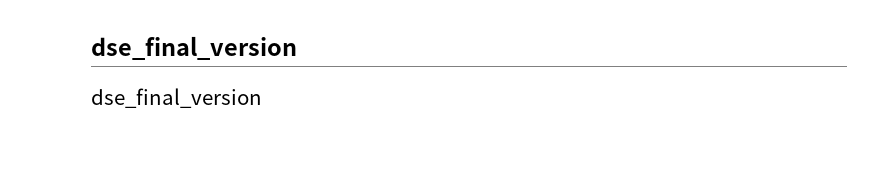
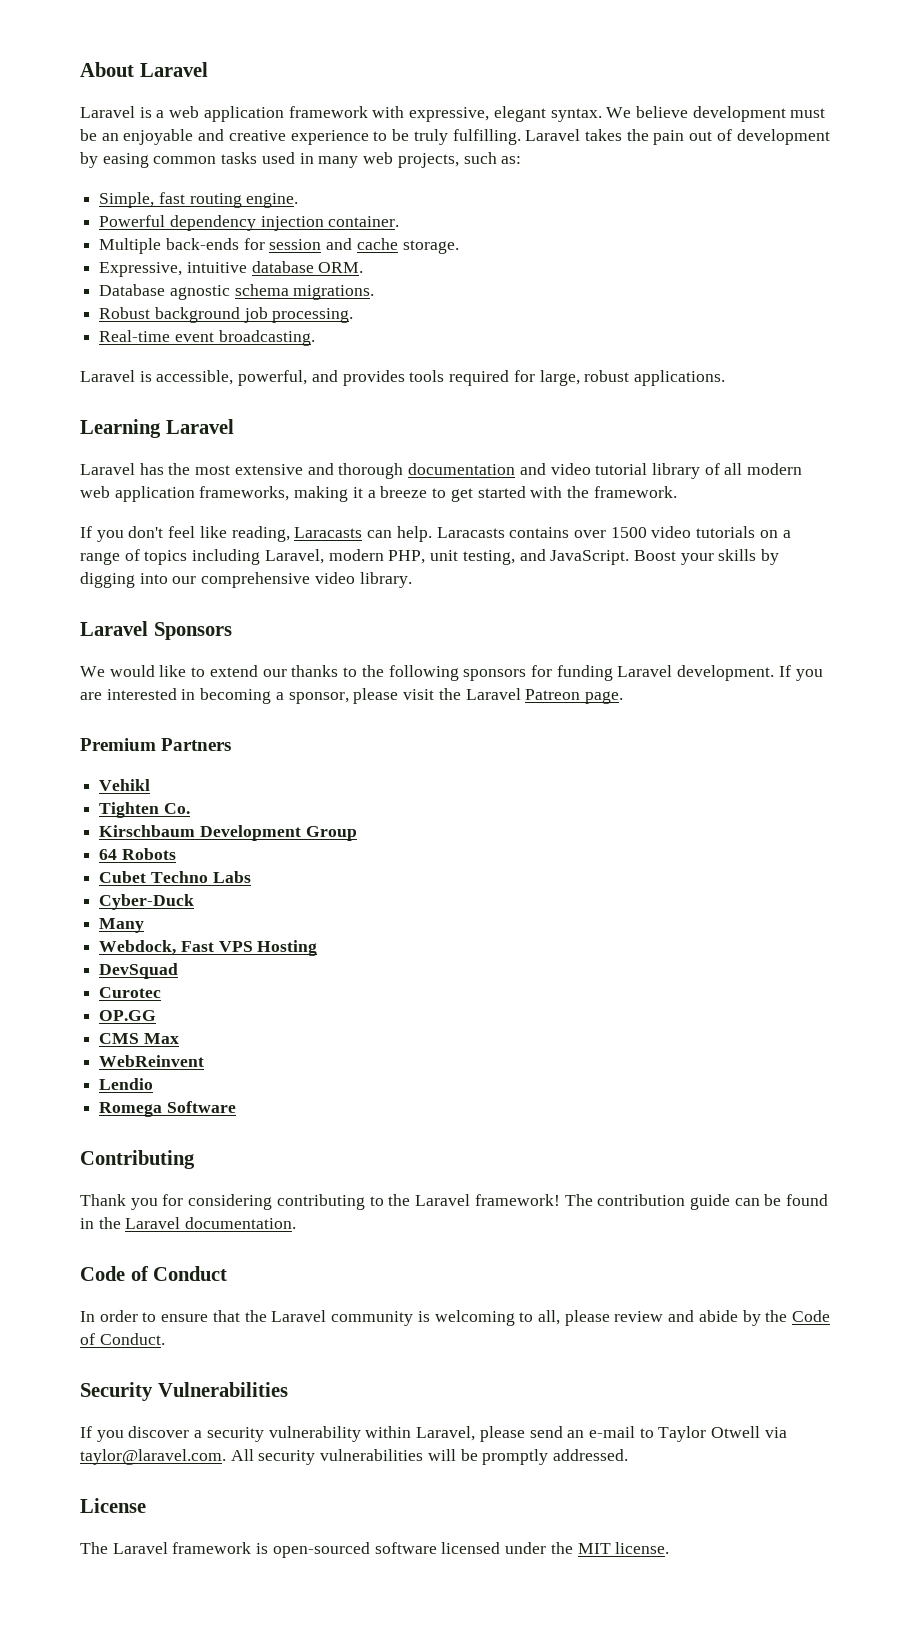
[91,36,297,60] [91,88,262,108] dse_final_version // dse_final_version -> [80,62,208,77] [80,106,826,122] [80,129,830,145] [80,152,522,168] [99,192,299,208] [99,215,400,231] [99,238,459,254] [99,261,364,277] [99,284,375,300] [99,307,354,323] [99,330,315,346] [80,370,725,386] [80,419,234,438] [80,463,803,479] [80,486,677,502] [80,526,791,542] [80,549,780,565] [80,572,412,588] [80,621,232,640] [80,665,823,681] [80,688,623,704] [80,738,232,751] [99,779,151,791] [99,802,190,818] [99,825,357,841] [99,848,176,860] [99,871,251,883] [99,894,195,910] [99,918,145,933] [99,940,318,956] [99,963,179,979] [99,987,162,998] [99,1010,157,1021] [99,1033,179,1044] [99,1055,205,1067] [99,1078,154,1090] [99,1101,236,1117] [80,1150,195,1169] [80,1194,829,1210] [80,1217,297,1229] [80,1266,228,1281] [80,1310,831,1326] [80,1333,165,1345] [80,1382,288,1401] [80,1426,787,1442] [80,1449,629,1465] [80,1498,146,1513] [80,1542,670,1558] About Laravel // Laravel is a web application framework with expressive, elegant syntax. We believe development must be an enjoyable and creative experience to be truly fulfilling. Laravel takes the pain out of development by easing common tasks used in many web projects, such as: // Simple, fast routing engine. // Powerful dependency injection container. // Multiple back-ends for session and cache storage. // Expressive, intuitive database ORM. // Database agnostic schema migrations. // Robust background job processing. // Real-time event broadcasting. // Laravel is accessible, powerful, and provides tools required for large, robust applications. // Learning Laravel // Laravel has the most extensive and thorough documentation and video tutorial library of all modern web application frameworks, making it a breeze to get started with the framework. // If you don't feel like reading, Laracasts can help. Laracasts contains over 1500 video tutorials on a range of topics including Laravel, modern PHP, unit testing, and JavaScript. Boost your skills by digging into our comprehensive video library. // Laravel Sponsors // We would like to extend our thanks to the following sponsors for funding Laravel development. If you are interested in becoming a sponsor, please visit the Laravel Patreon page. // Premium Partners // Vehikl // Tighten Co. // Kirschbaum Development Group // 64 Robots // Cubet Techno Labs // Cyber-Duck // Many // Webdock, Fast VPS Hosting // DevSquad // Curotec // OP.GG // CMS Max // WebReinvent // Lendio // Romega Software // Contributing // Thank you for considering contributing to the Laravel framework! The contribution guide can be found in the Laravel documentation. // Code of Conduct // In order to ensure that the Laravel community is welcoming to all, please review and abide by the Code of Conduct. // Security Vulnerabilities // If you discover a security vulnerability within Laravel, please send an e-mail to Taylor Otwell via taylor@laravel.com. All security vulnerabilities will be promptly addressed. // License // The Laravel framework is open-sourced software licensed under the MIT license.

